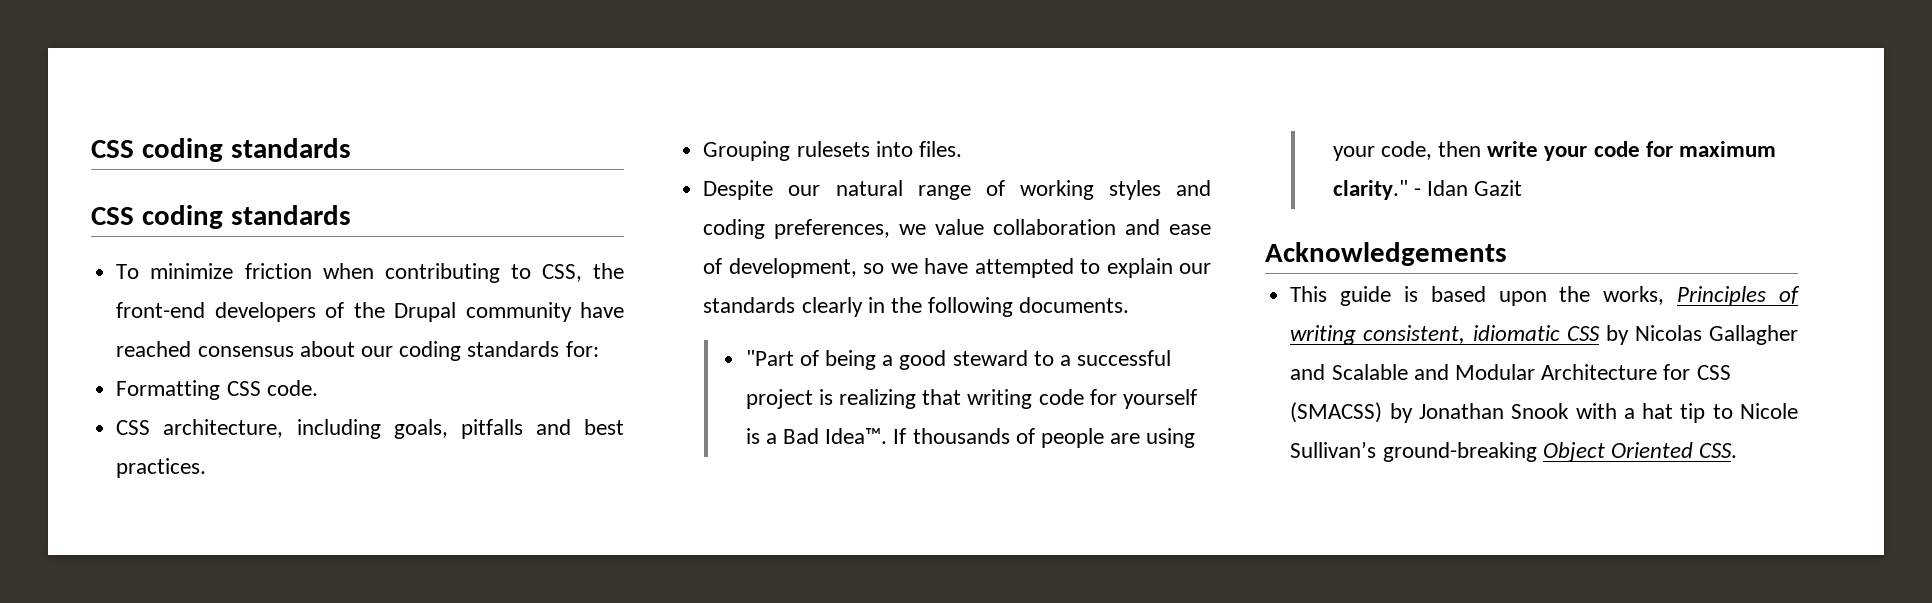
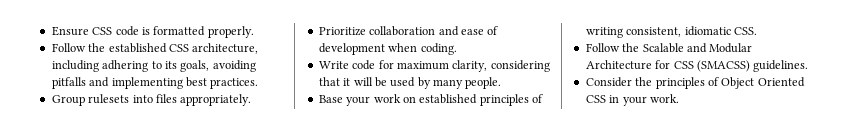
[91,138,351,162] [91,205,351,229] [116,263,624,283] [116,302,624,322] [116,341,599,361] [116,380,318,400] [116,419,448,439] CSS coding standards // CSS coding standards // To minimize friction when contributing to CSS, the front-end developers of the Drupal community have reached consensus about our coding standards for: // Formatting CSS code. // CSS architecture, including goals, -> [51,26,254,38] [51,43,259,54] [51,60,256,72] Ensure CSS code is formatted properly. // Follow the established CSS architecture, including adhering to its goals, avoiding
(571, 427) none -> [111,77,183,89] implementing
[703,141,791,161] Grouping -> [51,95,85,106] Group
[918,141,962,157] [703,180,1211,200] [703,219,1211,239] [703,258,1211,278] [703,297,1130,317] [745,350,1172,370] [745,389,1198,409] [745,428,1196,448] [1332,141,1777,161] [1332,180,1523,200] [1265,242,1507,266] [1290,286,1800,306] [1290,325,1798,345] [1290,364,1326,380] files. // Despite our natural range of working styles and coding preferences, we value collaboration and ease of development, so we have attempted to explain our standards clearly in the following documents. // "Part of being a good steward to a successful project is realizing that writing code for yourself is a Bad Idea™. If thousands of people are using your code, then write your code for maximum clarity." - Idan Gazit // Acknowledgements // This guide is based upon the works, Principles of writing consistent, idiomatic CSS by Nicolas Gallagher and -> [155,94,252,106] [318,26,499,36] [318,43,457,55] [318,60,550,72] [318,77,502,89] [318,94,543,106] [585,26,757,38] [585,43,640,52] files appropriately. // Prioritize collaboration and ease of development when coding. // Write code for maximum clarity, considering that it will be used by many people. // Base your work on established principles of writing consistent, idiomatic CSS. // Follow the
[1389,403,1798,423] [1290,441,1738,462] by Jonathan Snook with a hat tip to Nicole Sullivan’s ground-breaking Object Oriented CSS. -> [753,60,809,72] [585,77,805,89] [585,94,679,106] guidelines. // Consider the principles of Object Oriented CSS in your work.

